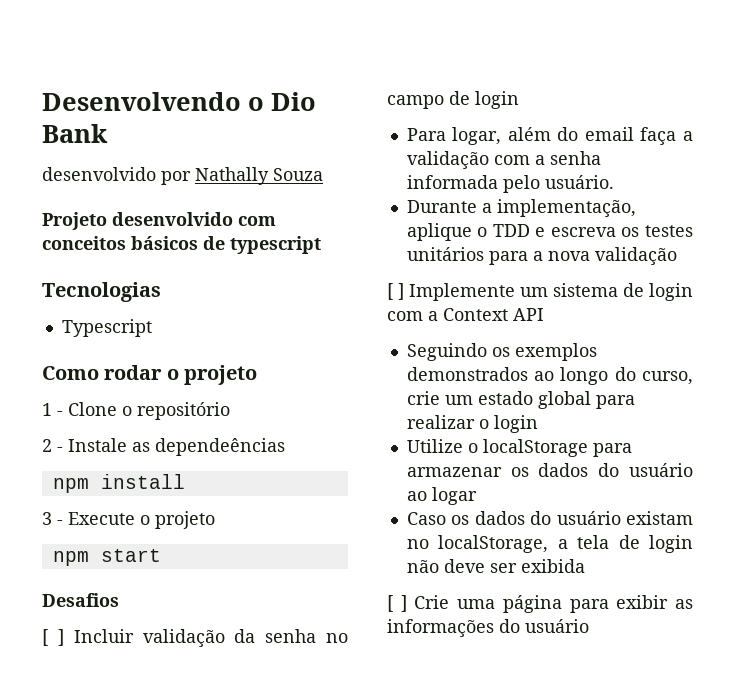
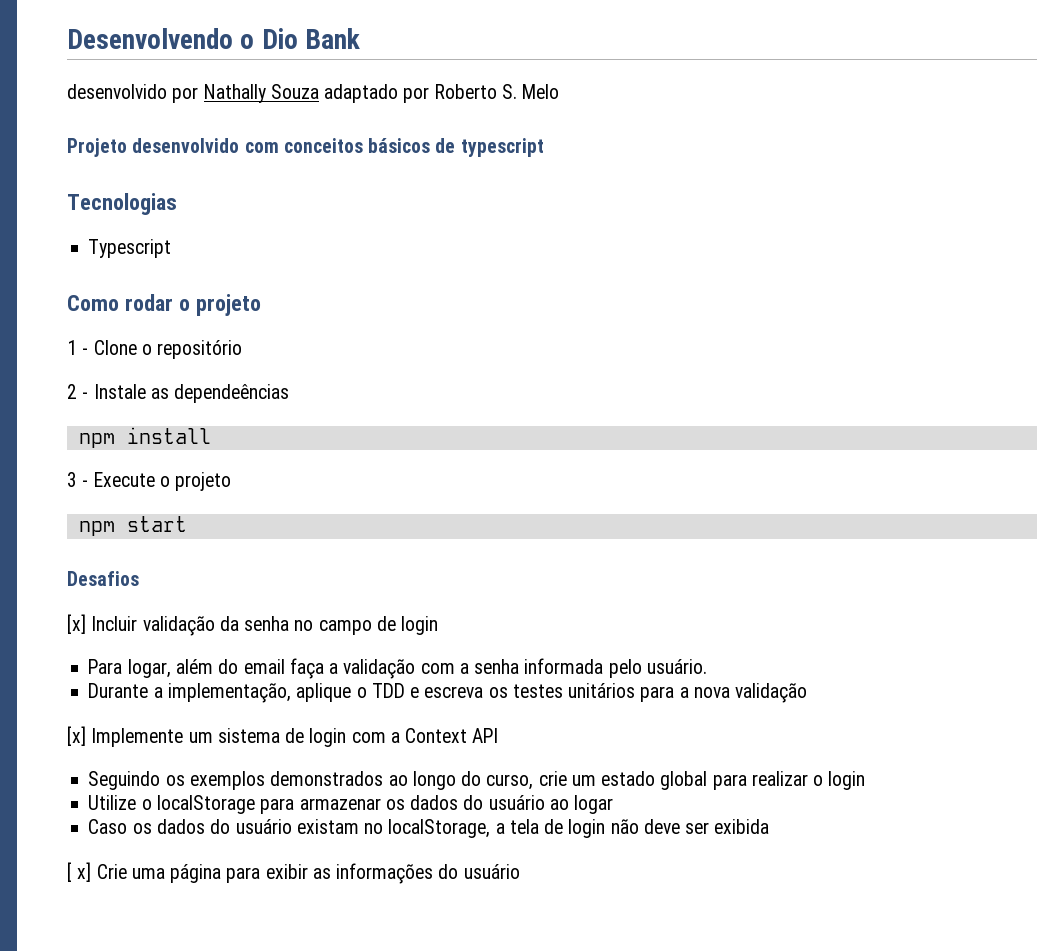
(323, 174) none -> [324,84,560,103] adaptado por Roberto S. Melo
[42,629,64,646] [ ] -> [67,614,86,634] [x]
[387,283,404,300] [ ] -> [67,726,86,746] [x]
[400,595,407,612] ] -> [77,862,92,882] x]

